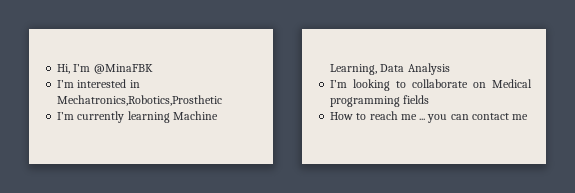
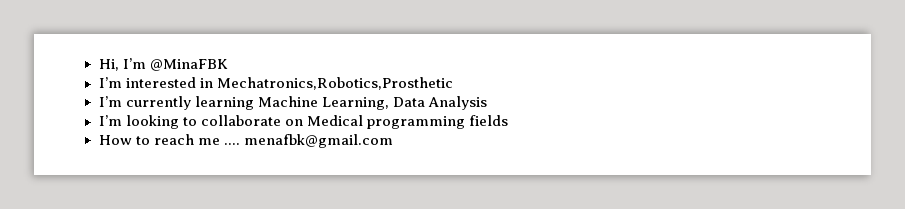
[419,113,529,123] ... you can contact me -> [223,134,393,148] .... menafbk@gmail.com

